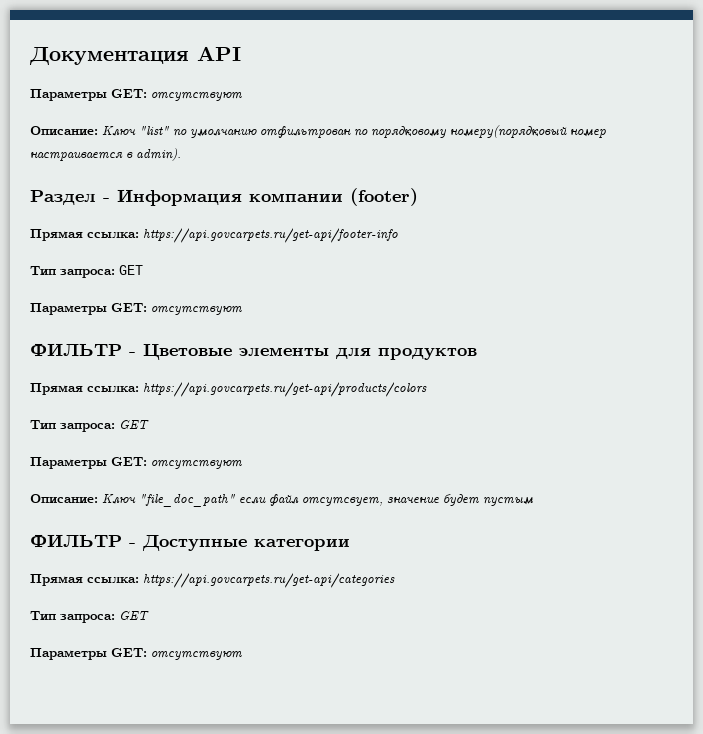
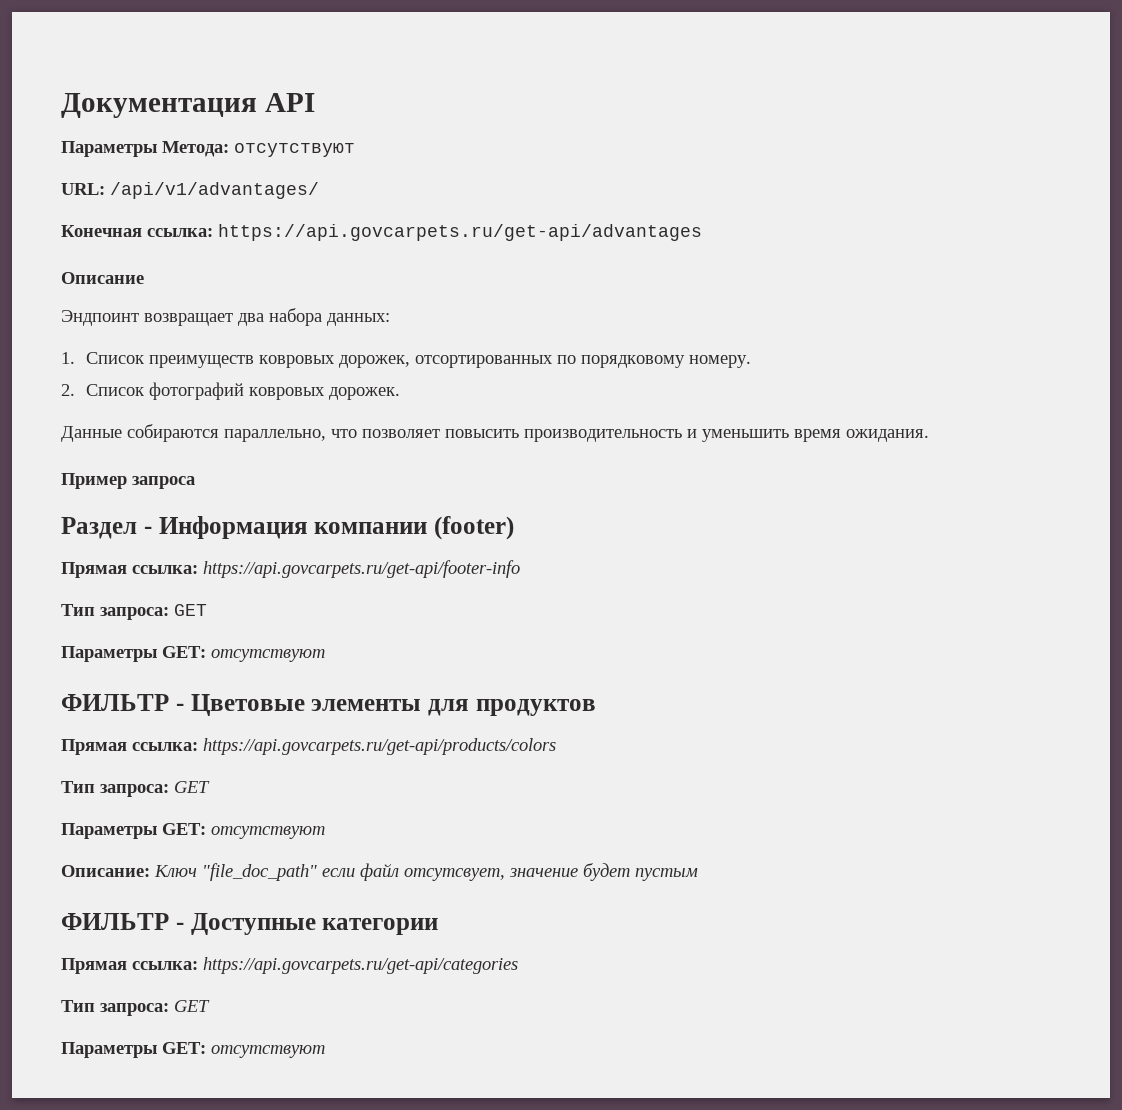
[111,89,242,101] [30,125,606,138] [30,148,181,161] GET: отсутствуют // Описание: Ключ "list" по умолчанию отфильтрован по порядковому номеру(порядковый номер настраивается в admin). -> [162,141,355,157] [61,182,319,199] [61,224,702,241] [61,272,144,284] [61,308,390,326] [61,352,751,368] [61,382,400,400] [61,424,929,442] [61,473,195,489] Метода: отсутствуют // URL: /api/v1/advantages/ // Конечная ссылка: https://api.govcarpets.ru/get-api/advantages // Описание // Эндпоинт возвращает два набора данных: // 1. Список преимуществ ковровых дорожек, отсортированных по порядковому номеру. // 2. Список фотографий ковровых дорожек. // Данные собираются параллельно, что позволяет повысить производительность и уменьшить время ожидания. // Пример запроса

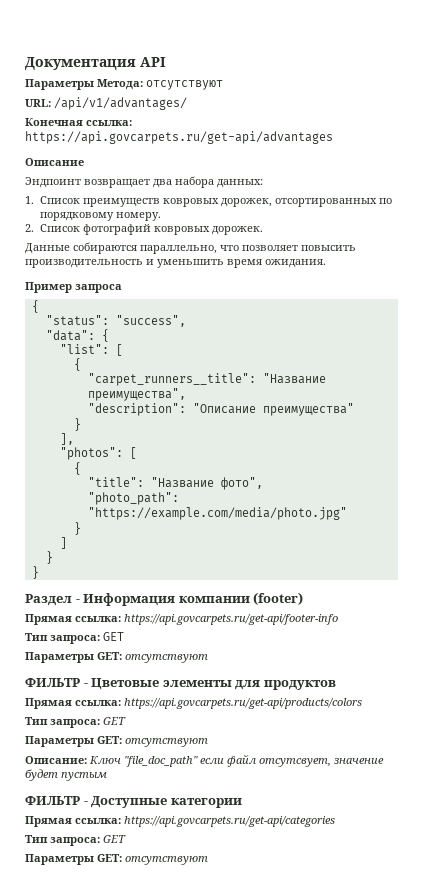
(195, 482) none -> [31,300,39,313] [45,315,186,327] [45,329,109,342] [59,344,123,356] [73,358,81,371] [87,373,326,386] [87,388,186,401] [87,403,354,416] [73,418,81,431] [59,433,74,445] [59,447,137,460] [73,462,81,475] [87,477,263,490] [87,492,179,505] [87,507,347,520] [73,522,81,535] [59,537,67,549] [45,551,53,564] [31,566,39,579] // { // "status": "success", // "data": { // "list": [ // { // "carpet_runners__title": "Название преимущества", // "description": "Описание преимущества" // } // ], // "photos": [ // { // "title": "Название фото", // "photo_path": "https://example.com/media/photo.jpg" // } // ] // } // }

